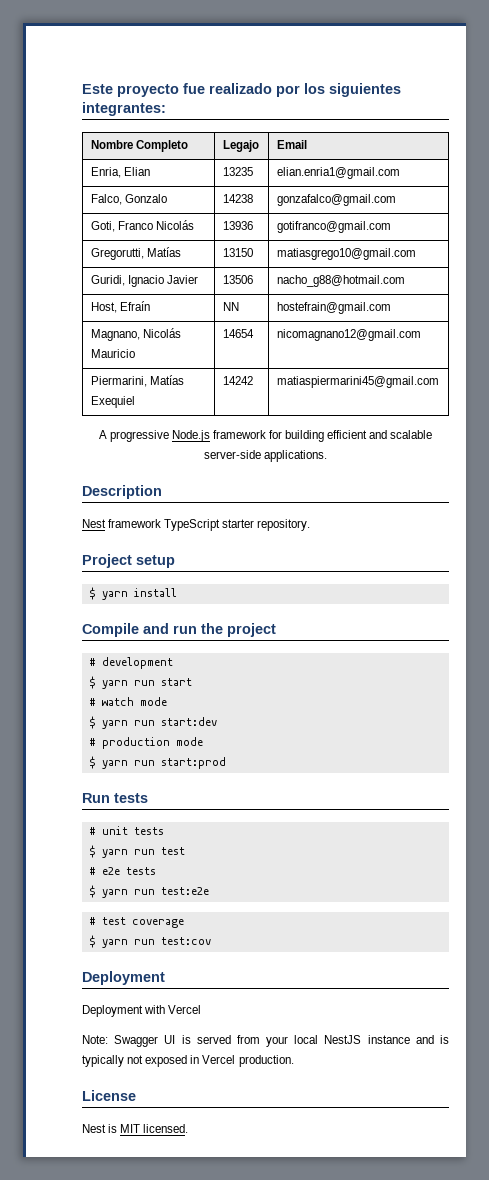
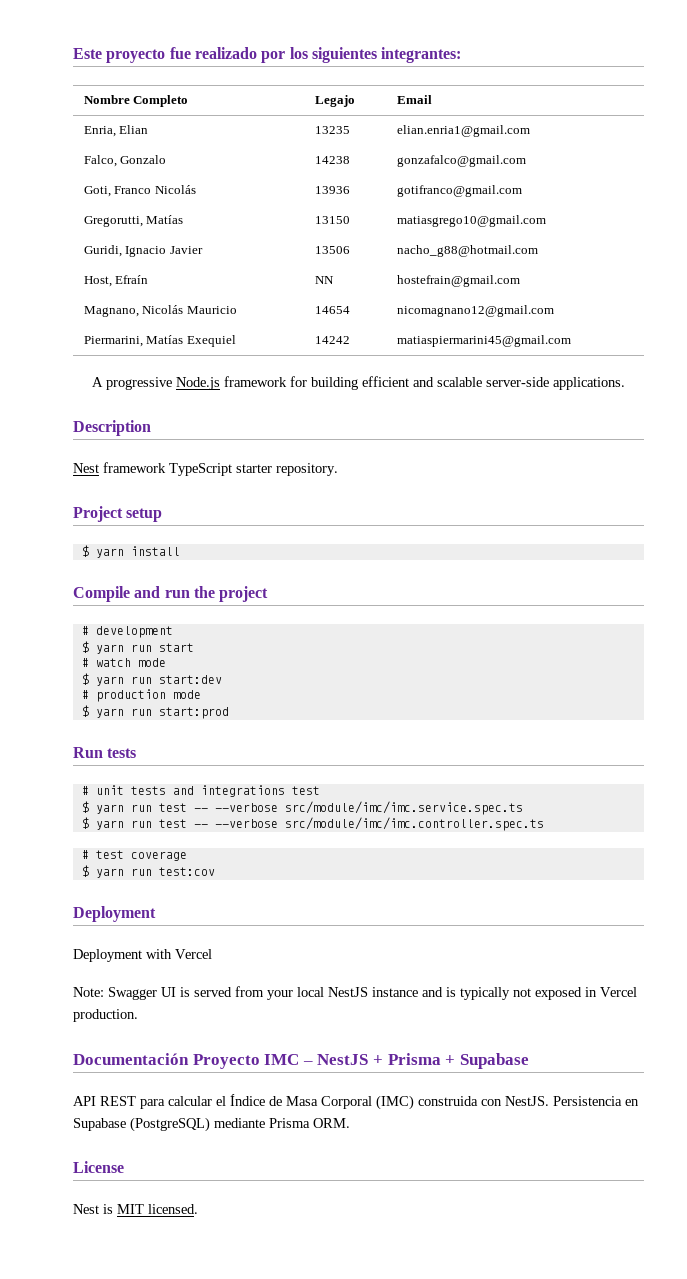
[88,845,185,858] [88,867,156,875] [88,885,209,898] // $ yarn run test // # e2e tests // $ yarn run test:e2e -> [172,785,320,797] [81,801,523,815] [81,817,544,831] and integrations test // $ yarn run test -- --verbose src/module/imc/imc.service.spec.ts // $ yarn run test -- --verbose src/module/imc/imc.controller.spec.ts
(294, 1061) none -> [73,1053,529,1069] [73,1094,639,1110] [73,1117,350,1132] // Documentación Proyecto IMC – NestJS + Prisma + Supabase // API REST para calcular el Índice de Masa Corporal (IMC) construida con NestJS. Persistencia en Supabase (PostgreSQL) mediante Prisma ORM.

